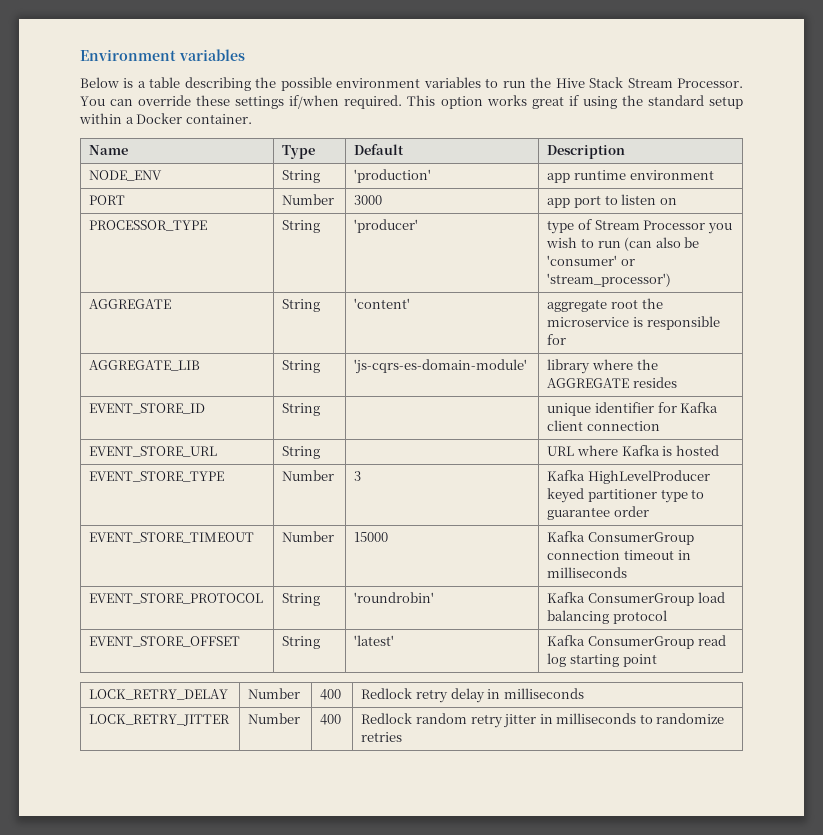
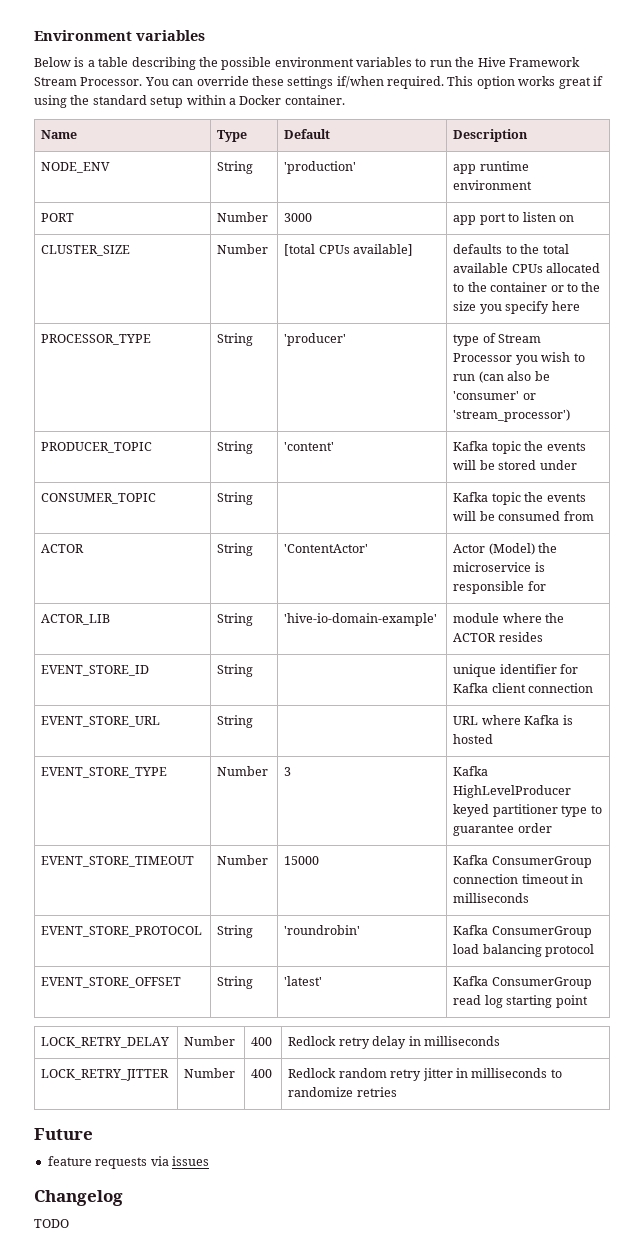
[589,77,624,88] Stack -> [508,57,580,67] Framework
(677, 201) none -> [41,245,131,256] [217,244,269,254] [284,244,414,256] [453,244,569,254] [453,263,601,273] [453,282,601,292] [453,301,580,314] // CLUSTER_SIZE | Number | [total CPUs available] | defaults to the total available CPUs allocated to the container or to the size you specify here
[89,299,172,309] AGGREGATE -> [41,442,153,453] PRODUCER_TOPIC
[547,299,638,312] aggregate root -> [453,441,586,454] [453,460,577,470] [41,493,157,504] [217,492,254,505] [453,492,586,505] [453,511,594,521] [41,544,85,553] [217,543,254,556] [284,544,369,553] [453,543,535,555] Kafka topic the events will be stored under // CONSUMER_TOPIC | String | | Kafka topic the events will be consumed from // ACTOR | String | 'ContentActor' | Actor (Model)
[89,360,201,371] [282,360,321,373] [354,359,528,374] [547,359,591,374] AGGREGATE_LIB | String | 'js-cqrs-es-domain-module' | library -> [41,614,111,625] [217,613,254,626] [284,613,438,626] [453,613,500,623] ACTOR_LIB | String | 'hive-io-domain-example' | module
[547,378,630,388] AGGREGATE -> [453,633,497,642] ACTOR
(403, 737) none -> [34,1128,93,1140] [47,1156,209,1169] [34,1190,123,1206] [34,1219,69,1228] // Future // feature requests via issues // Changelog // TODO

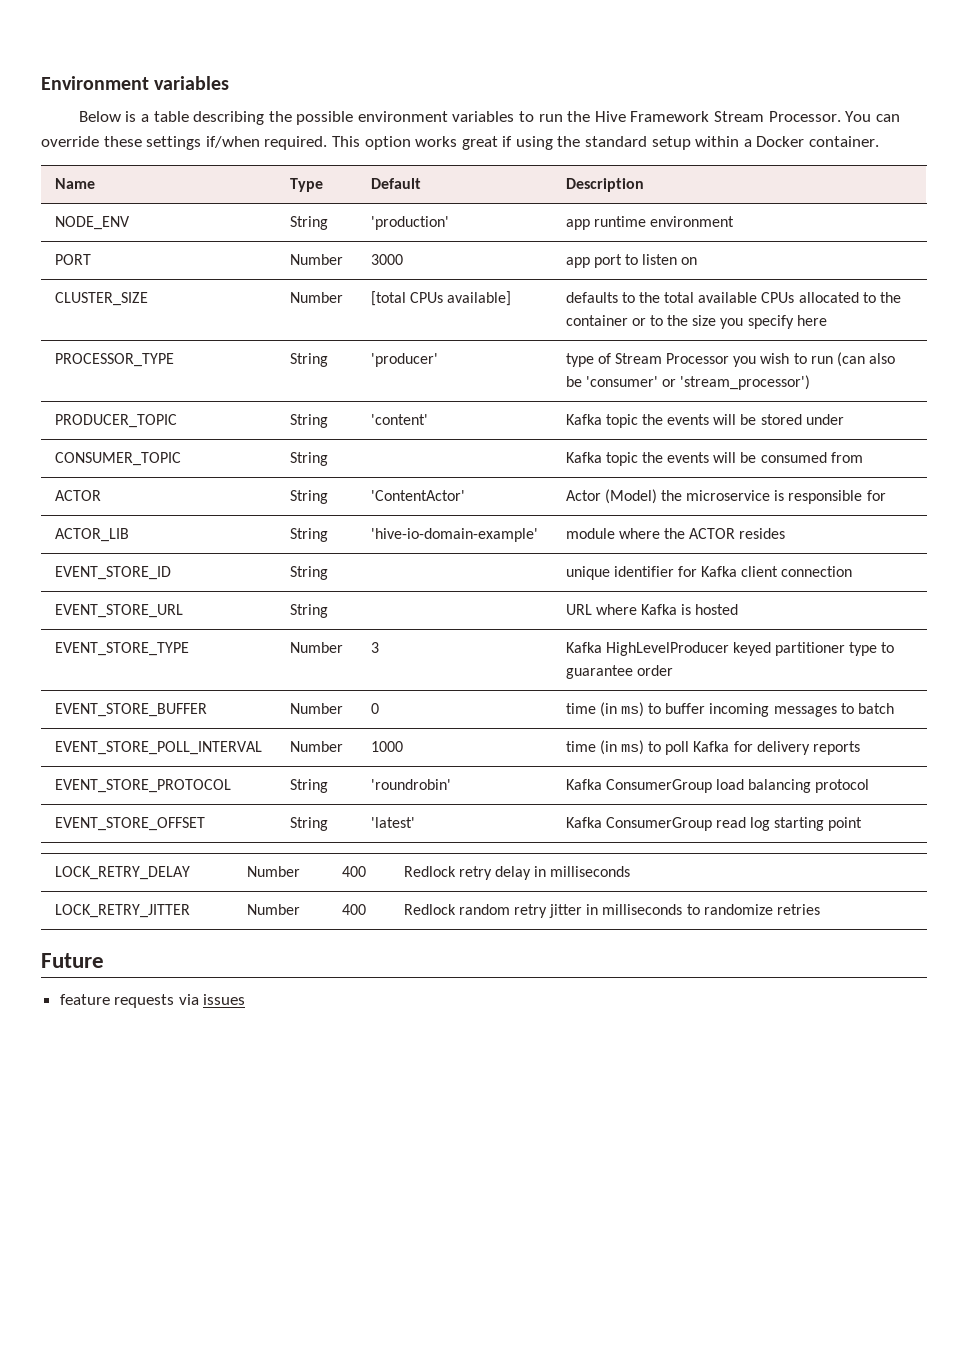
[41,856,195,867] [217,855,269,865] [284,856,320,865] [453,855,592,868] [453,874,584,884] [453,893,530,903] EVENT_STORE_TIMEOUT | Number | 15000 | Kafka ConsumerGroup connection timeout in milliseconds -> [54,703,207,717] [289,703,343,714] [370,703,379,714] [565,702,895,717] [54,741,262,755] [289,741,343,752] [370,741,403,752] [565,740,861,755] EVENT_STORE_BUFFER | Number | 0 | time (in ms) to buffer incoming messages to batch // EVENT_STORE_POLL_INTERVAL | Number | 1000 | time (in ms) to poll Kafka for delivery reports
[34,1190,123,1206] [34,1219,69,1228] // Changelog // TODO -> (246, 999) none

